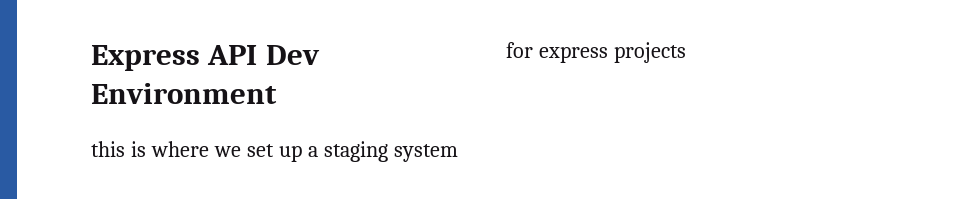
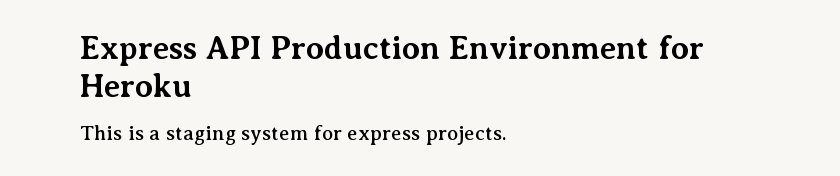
[265,45,320,65] Dev -> [270,35,441,59] Production
[91,141,302,162] // this is where we set up -> [657,35,704,59] [80,73,192,97] [80,125,144,140] for Heroku // This is
[613,42,686,63] projects -> [425,126,506,145] projects.

